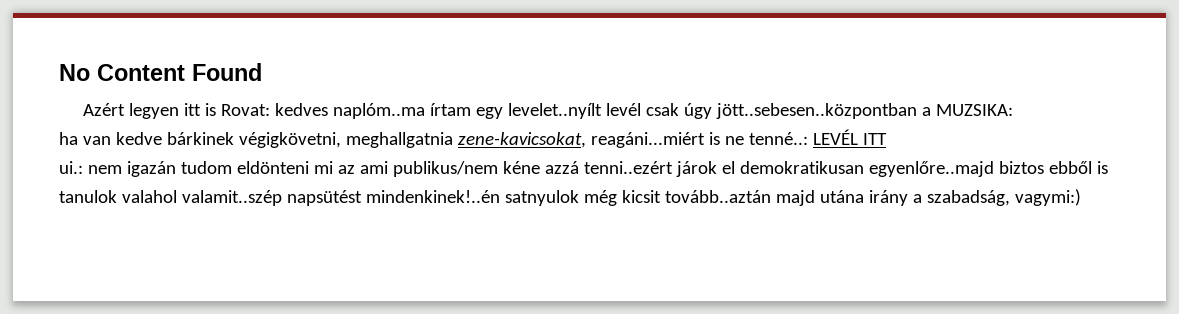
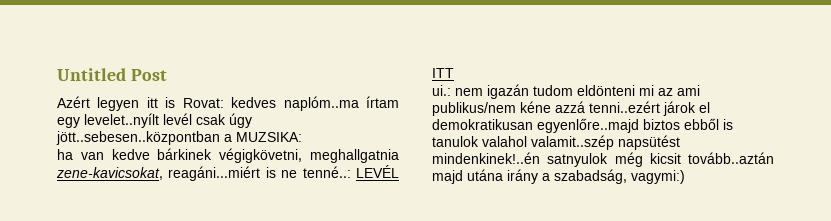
[59,63,262,81] No Content Found -> [57,68,167,81] Untitled Post

